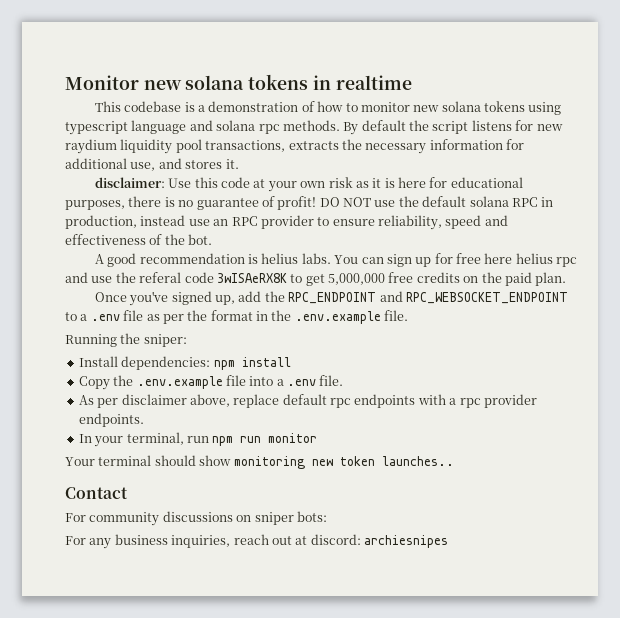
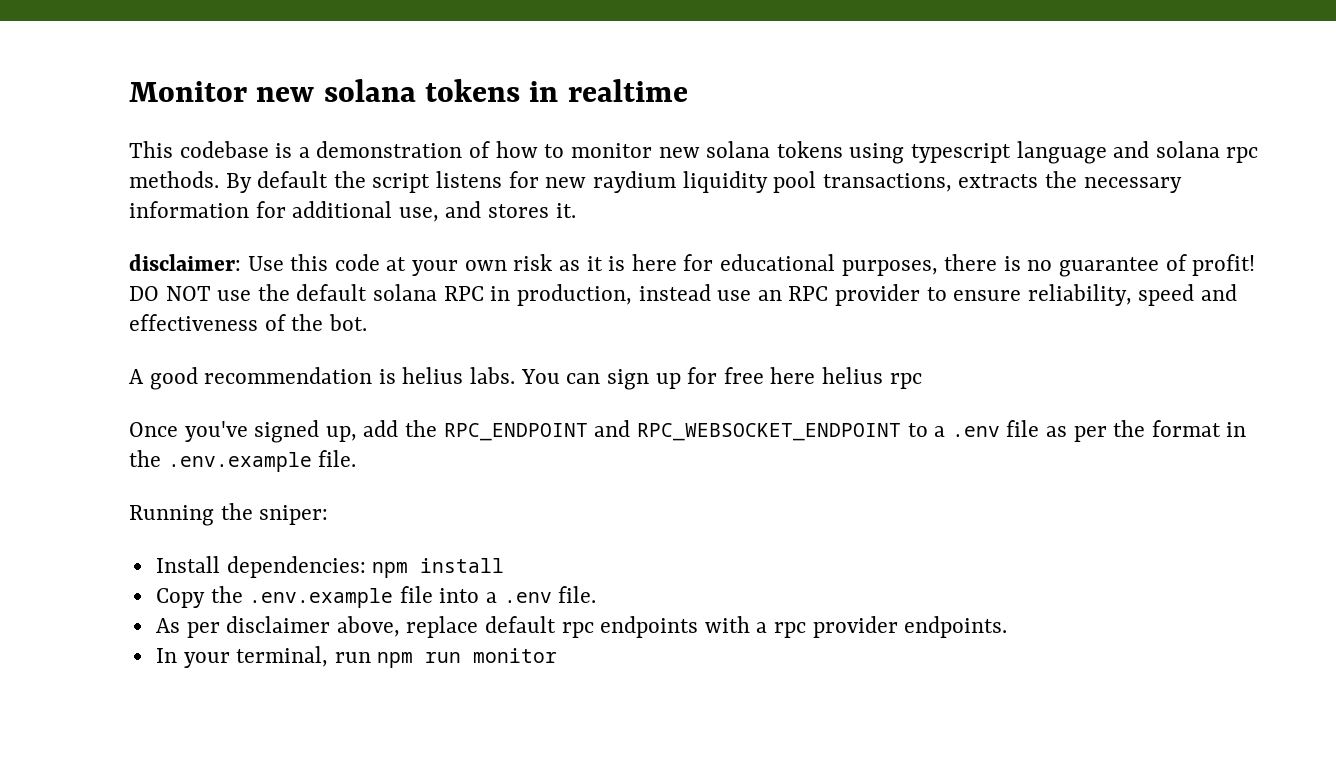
[65,272,567,286] and use the referal code 3wISAeRX8K to get 5,000,000 free credits on the paid plan. -> (922, 381) none
[65,455,454,469] [65,487,128,499] [65,511,327,526] [65,534,448,549] // Your terminal should show monitoring new token launches.. // Contact // For community discussions on sniper bots: // For any business inquiries, reach out at discord: archiesnipes -> (558, 655) none

